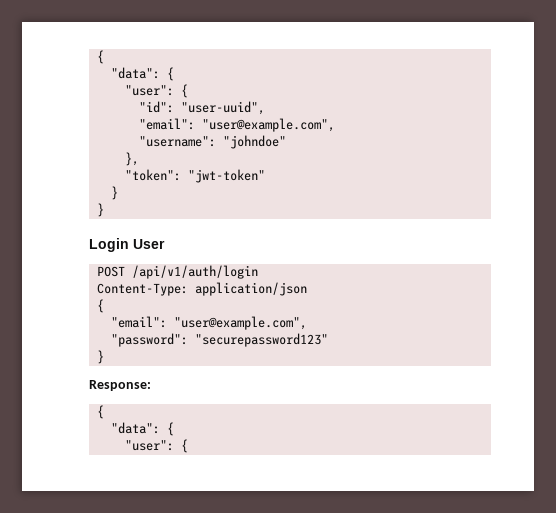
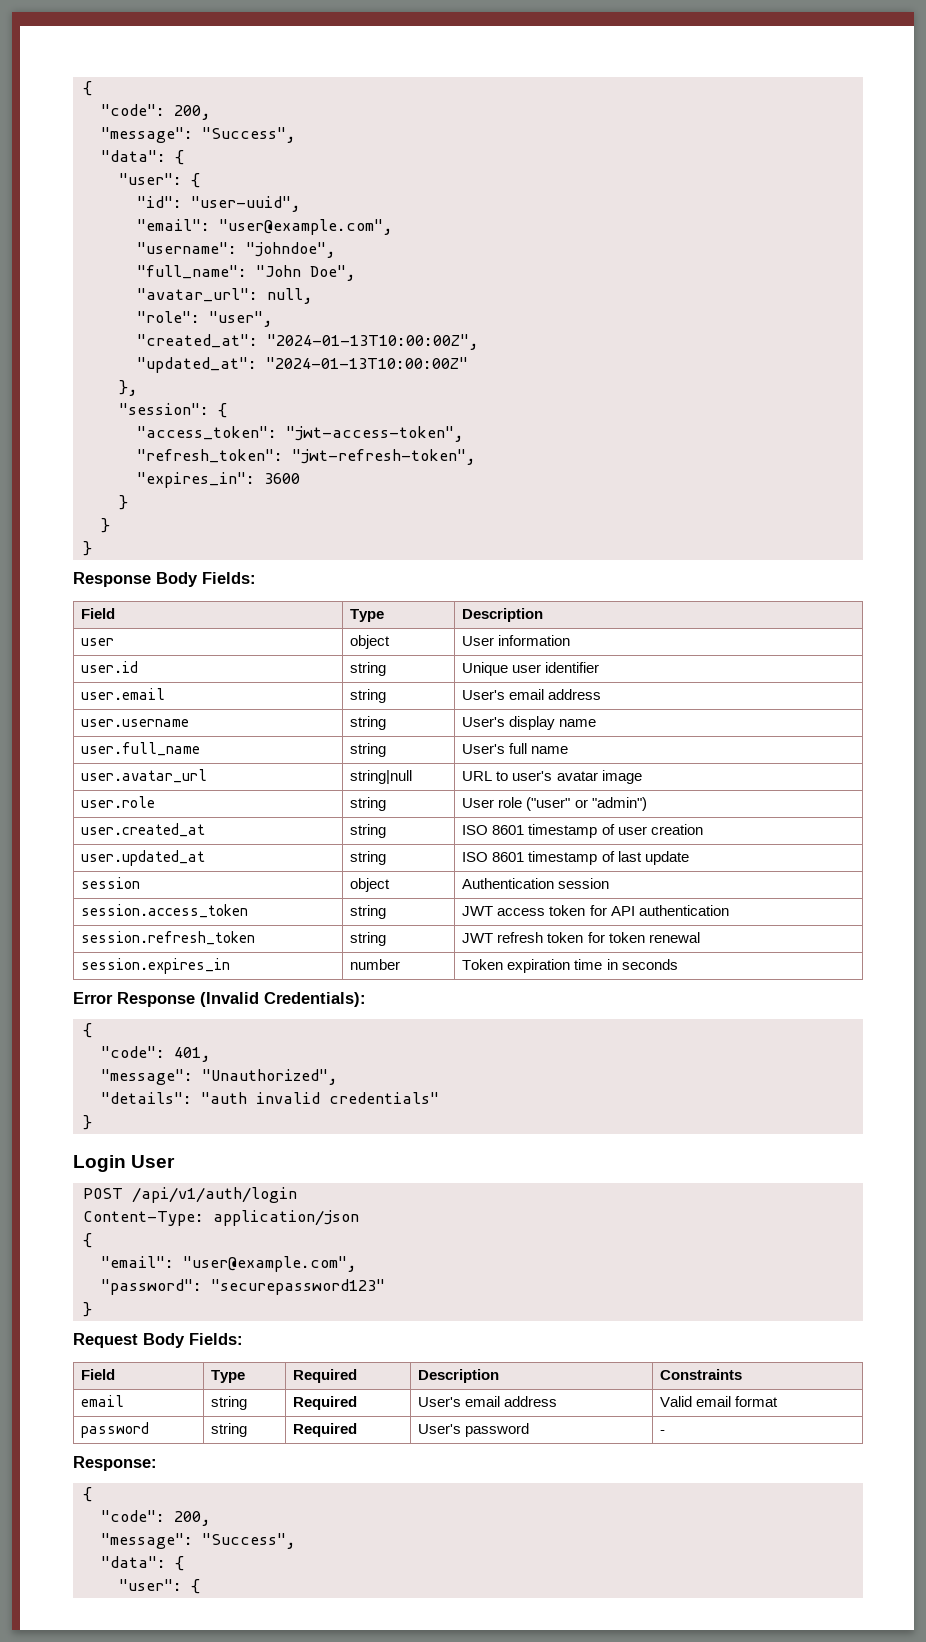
[97,50,105,64] { -> [82,81,92,96] [100,104,211,120] [100,127,296,143] { // "code": 200, // "message": "Success",
[223,135,287,149] [125,152,140,166] [125,169,266,183] [111,186,119,200] "johndoe" // }, // "token": "jwt-token" // } -> [245,242,336,258] [136,265,356,281] [136,288,313,304] [136,311,273,327] [136,334,479,350] [136,357,468,373] [118,380,138,396] [118,403,227,418] [136,426,464,442] [136,449,476,465] [136,472,300,488] [118,495,128,510] [100,518,110,533] [82,541,92,556] [73,572,256,587] [81,608,116,619] [350,609,385,622] [462,608,544,622] [81,638,115,646] [350,635,391,649] [462,635,571,646] [81,661,139,673] [350,662,387,676] [462,662,600,676] [81,688,166,700] [350,689,387,703] [462,689,602,700] [81,719,190,727] [350,716,387,730] [462,716,597,730] [81,742,201,756] [350,743,387,757] [462,743,569,754] [81,769,208,783] [350,770,413,784] [462,770,642,784] [81,796,156,808] [350,797,387,811] [462,797,647,811] [81,823,206,837] [350,824,387,838] [462,824,703,838] [81,850,206,866] [350,851,387,865] [462,851,689,865] [81,877,141,889] [350,878,391,892] [462,878,610,889] [81,904,249,918] [350,905,387,919] [462,905,729,916] [81,931,256,945] [350,932,387,946] [462,932,700,943] [81,958,231,974] [350,959,401,970] [462,959,678,973] [73,992,366,1007] [82,1023,92,1038] [100,1046,211,1062] [100,1069,338,1085] [100,1092,439,1104] "johndoe", // "full_name": "John Doe", // "avatar_url": null, // "role": "user", // "created_at": "2024-01-13T10:00:00Z", // "updated_at": "2024-01-13T10:00:00Z" // }, // "session": { // "access_token": "jwt-access-token", // "refresh_token": "jwt-refresh-token", // "expires_in": 3600 // } // } // } // Response Body Fields: // Field | Type | Description // user | object | User information // user.id | string | Unique user identifier // user.email | string | User's email address // user.username | string | User's display name // user.full_name | string | User's full name // user.avatar_url | string|null | URL to user's avatar image // user.role | string | User role ("user" or "admin") // user.created_at | string | ISO 8601 timestamp of user creation // user.updated_at | string | ISO 8601 timestamp of last update // session | object | Authentication session // session.access_token | string | JWT access token for API authentication // session.refresh_token | string | JWT refresh token for token renewal // session.expires_in | number | Token expiration time in seconds // Error Response (Invalid Credentials): // { // "code": 401, // "message": "Unauthorized", // "details": "auth invalid credentials"
[89,380,151,391] [97,405,105,419] Response: // { -> [73,1333,243,1348] [81,1369,116,1380] [211,1370,246,1383] [293,1369,358,1383] [418,1369,500,1383] [660,1369,743,1380] [81,1395,125,1407] [211,1396,248,1410] [293,1396,358,1410] [418,1396,558,1407] [660,1396,779,1407] [81,1422,150,1438] [211,1423,248,1437] [293,1423,358,1437] [418,1423,530,1437] [660,1430,666,1434] [73,1456,157,1471] [82,1487,92,1502] [100,1510,211,1526] [100,1533,296,1549] Request Body Fields: // Field | Type | Required | Description | Constraints // email | string | Required | User's email address | Valid email format // password | string | Required | User's password | - // Response: // { // "code": 200, // "message": "Success",

